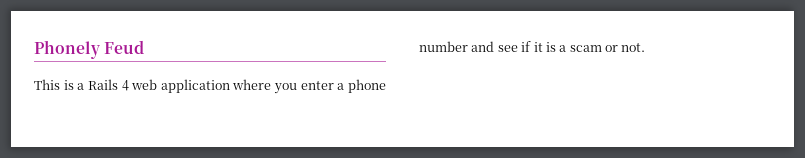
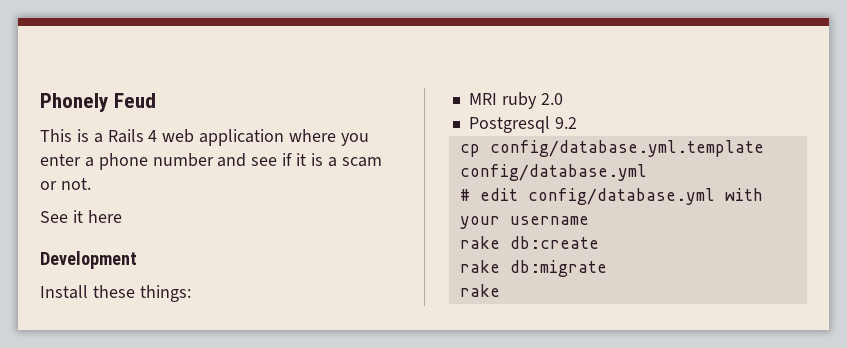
(646, 47) none -> [40,210,122,223] [40,251,137,269] [40,285,191,302] [468,92,563,109] [468,116,577,133] [459,140,764,157] [459,164,647,181] [459,188,763,205] [459,216,589,229] [459,236,599,249] [459,260,607,277] [459,284,500,297] // See it here // Development // Install these things: // MRI ruby 2.0 // Postgresql 9.2 // cp config/database.yml.template config/database.yml // # edit config/database.yml with your username // rake db:create // rake db:migrate // rake

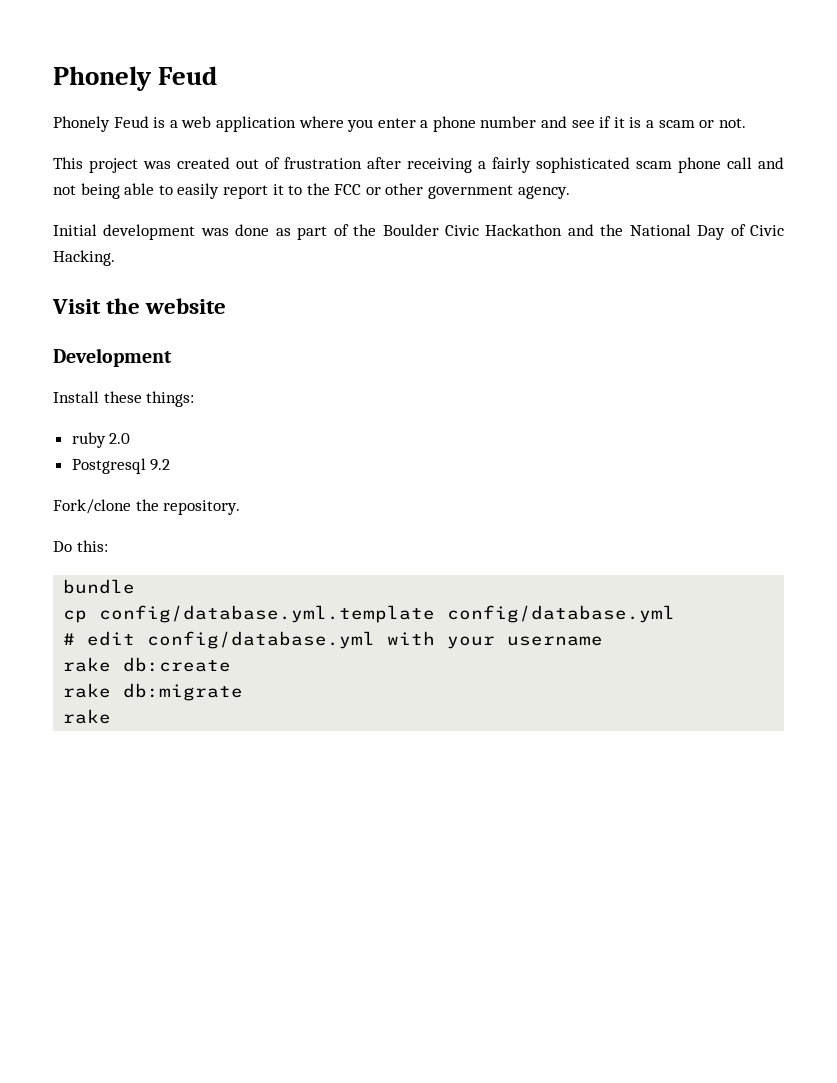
[40,129,158,143] This is a Rails 4 -> [53,116,178,132] Phonely Feud is a
[40,210,122,223] See it here -> [53,157,784,173] [53,183,570,199] [53,224,784,240] [53,250,115,266] [52,298,227,314] This project was created out of frustration after receiving a fairly sophisticated scam phone call and not being able to easily report it to the FCC or other government agency. // Initial development was done as part of the Boulder Civic Hackathon and the National Day of Civic Hacking. // Visit the website
[468,93,497,105] MRI -> (195, 399) none
(577, 123) none -> [53,499,241,515] [53,540,108,552] [63,579,136,594] // Fork/clone the repository. // Do this: // bundle

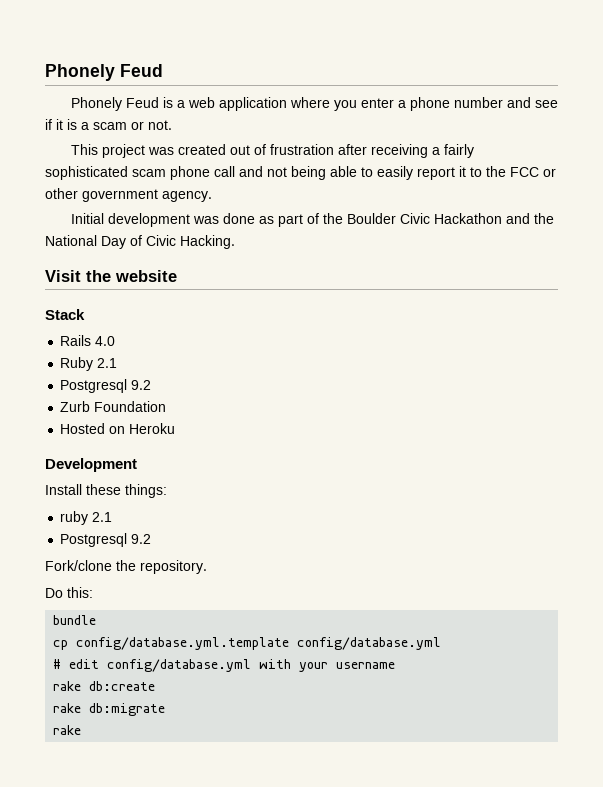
(227, 306) none -> [45,309,85,320] [60,335,116,346] [60,357,118,371] [60,379,152,393] [60,401,167,412] [60,423,176,434] // Stack // Rails 4.0 // Ruby 2.1 // Postgresql 9.2 // Zurb Foundation // Hosted on Heroku
[109,433,131,444] 2.0 -> [92,512,113,522] 2.1

